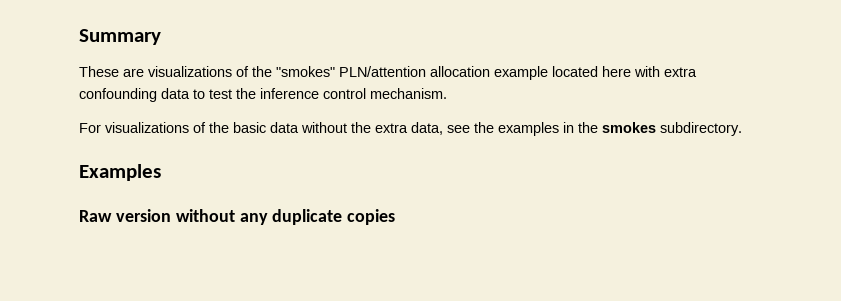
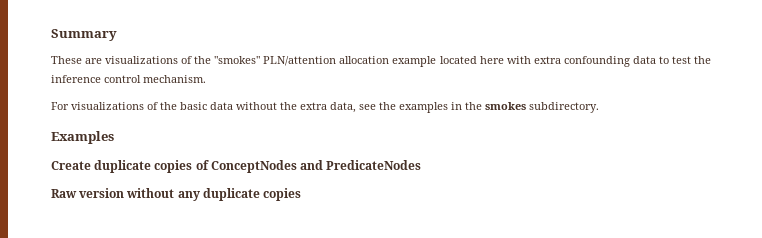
(161, 172) none -> [51,160,422,173] // Create duplicate copies of ConceptNodes and PredicateNodes

